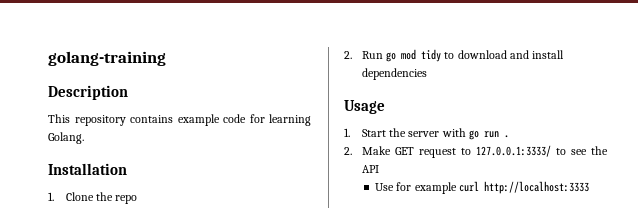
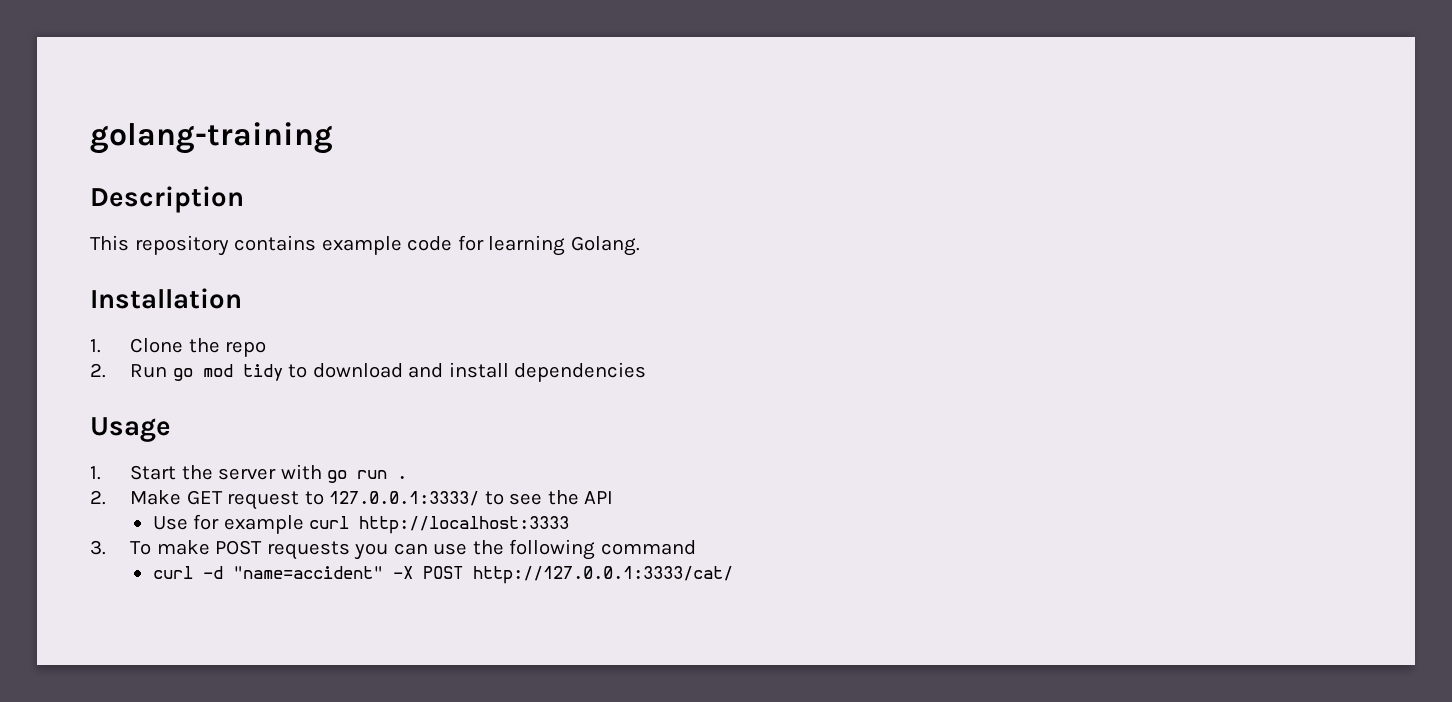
(589, 187) none -> [90,539,696,560] [152,566,733,584] // 3. To make POST requests you can use the following command // curl -d "name=accident" -X POST http://127.0.0.1:3333/cat/

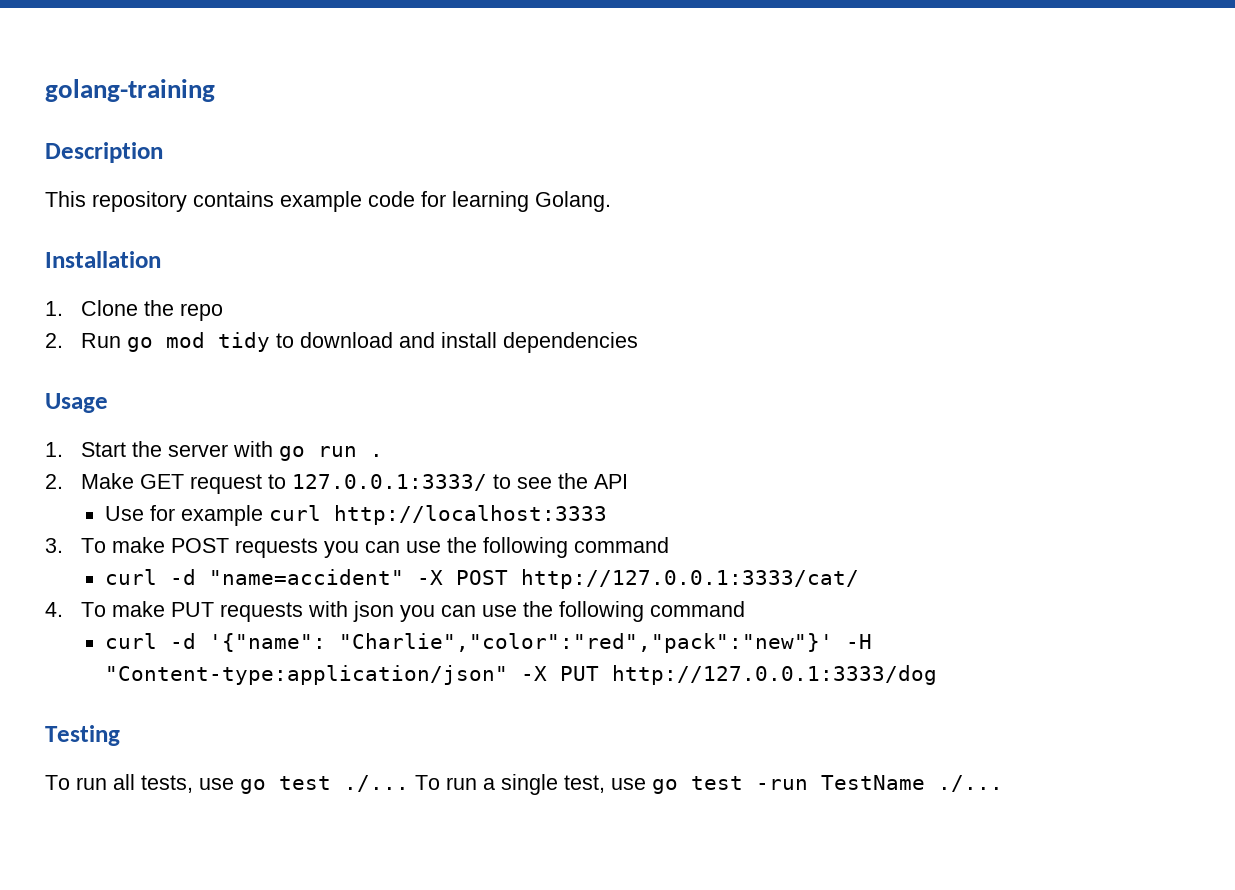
(733, 575) none -> [45,601,746,622] [104,633,872,653] [104,665,937,685] [45,725,120,746] [45,774,1003,795] // 4. To make PUT requests with json you can use the following command // curl -d '{"name": "Charlie","color":"red","pack":"new"}' -H "Content-type:application/json" -X PUT http://127.0.0.1:3333/dog // Testing // To run all tests, use go test ./... To run a single test, use go test -run TestName ./...

